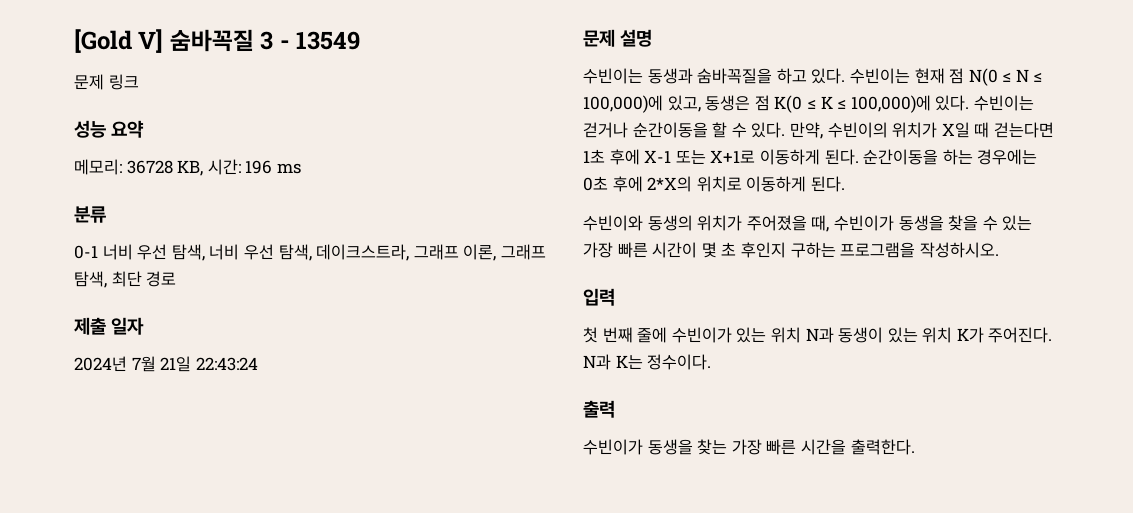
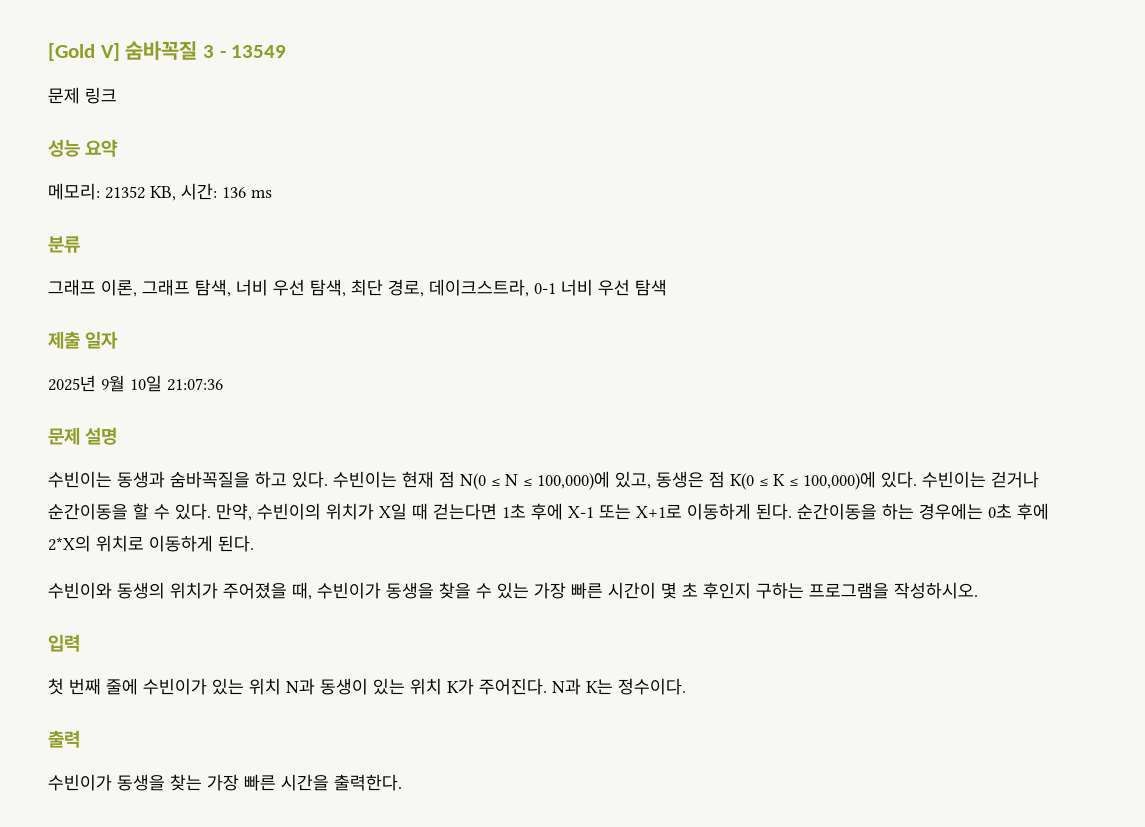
[126,160,173,174] 36728 -> [105,186,145,199] 21352
[245,160,273,174] 196 -> [222,187,246,198] 136
[74,244,168,260] 0-1 너비 우선 -> [48,279,190,297] 그래프 이론, 그래프
[316,244,546,261] [74,271,177,288] [74,317,145,335] [74,356,258,372] 데이크스트라, 그래프 이론, 그래프 탐색, 최단 경로 // 제출 일자 // 2024년 7월 21일 22:43:24 -> [351,279,667,297] [48,331,119,349] [48,375,223,392] 최단 경로, 데이크스트라, 0-1 너비 우선 탐색 // 제출 일자 // 2025년 9월 10일 21:07:36

